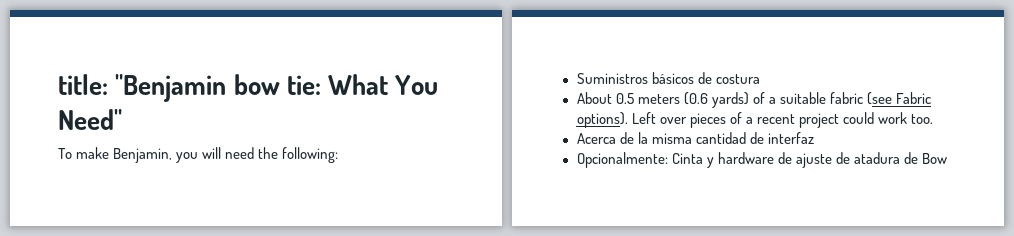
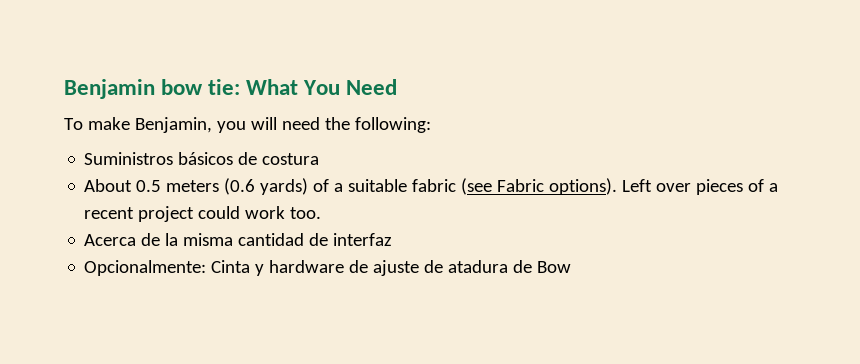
[58,74,227,102] title: "Benjamin -> [64,79,155,99] Benjamin
[58,109,122,130] Need" -> [346,79,398,95] Need

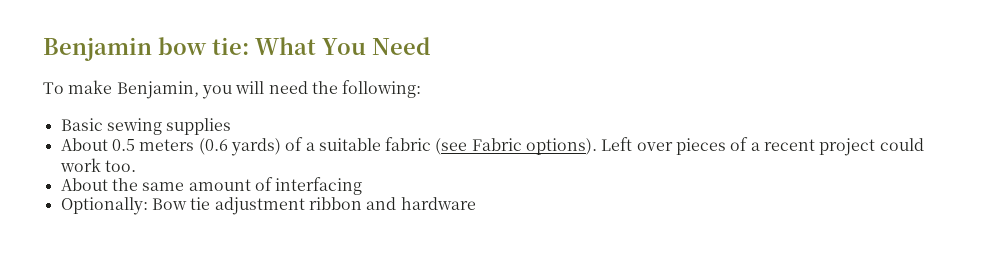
[84,152,320,165] Suministros básicos de costura -> [60,118,232,135] Basic sewing supplies
[84,233,393,246] [84,260,572,276] Acerca de la misma cantidad de interfaz // Opcionalmente: Cinta y hardware de ajuste de atadura de Bow -> [60,177,363,195] [60,197,476,215] About the same amount of interfacing // Optionally: Bow tie adjustment ribbon and hardware

